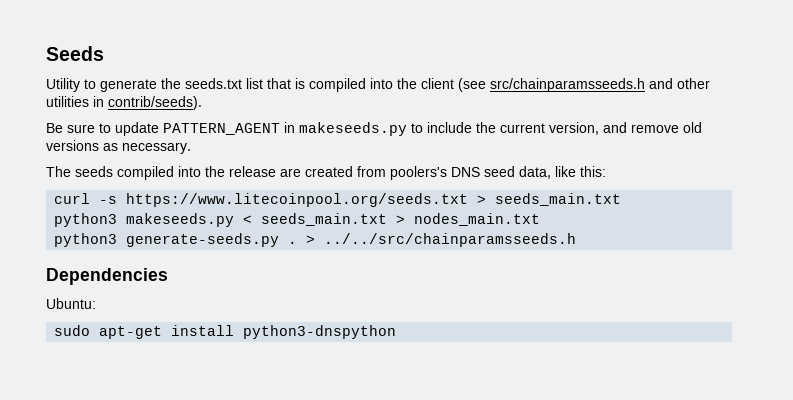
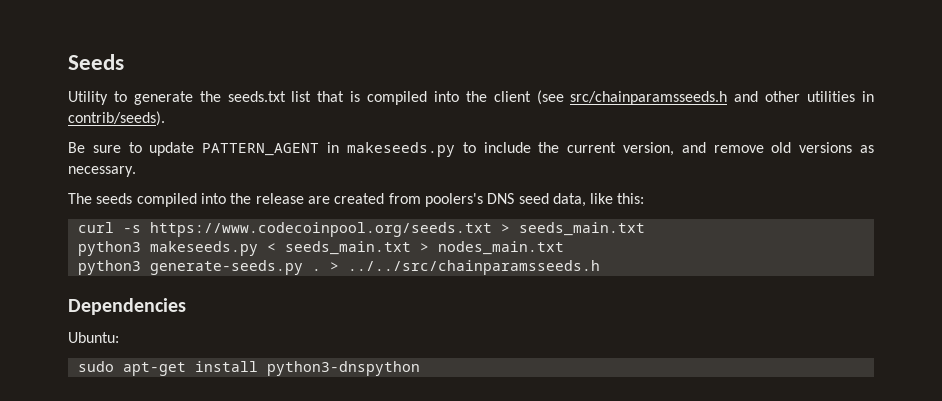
[126,193,469,207] https://www.litecoinpool.org/seeds.txt -> [149,222,492,237] https://www.codecoinpool.org/seeds.txt

